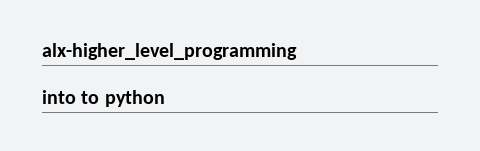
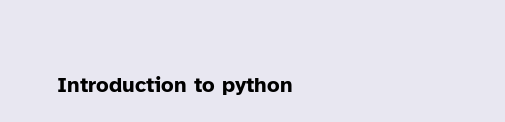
[42,43,297,60] [42,90,76,104] alx-higher_level_programming // into -> [57,76,187,92] Introduction

